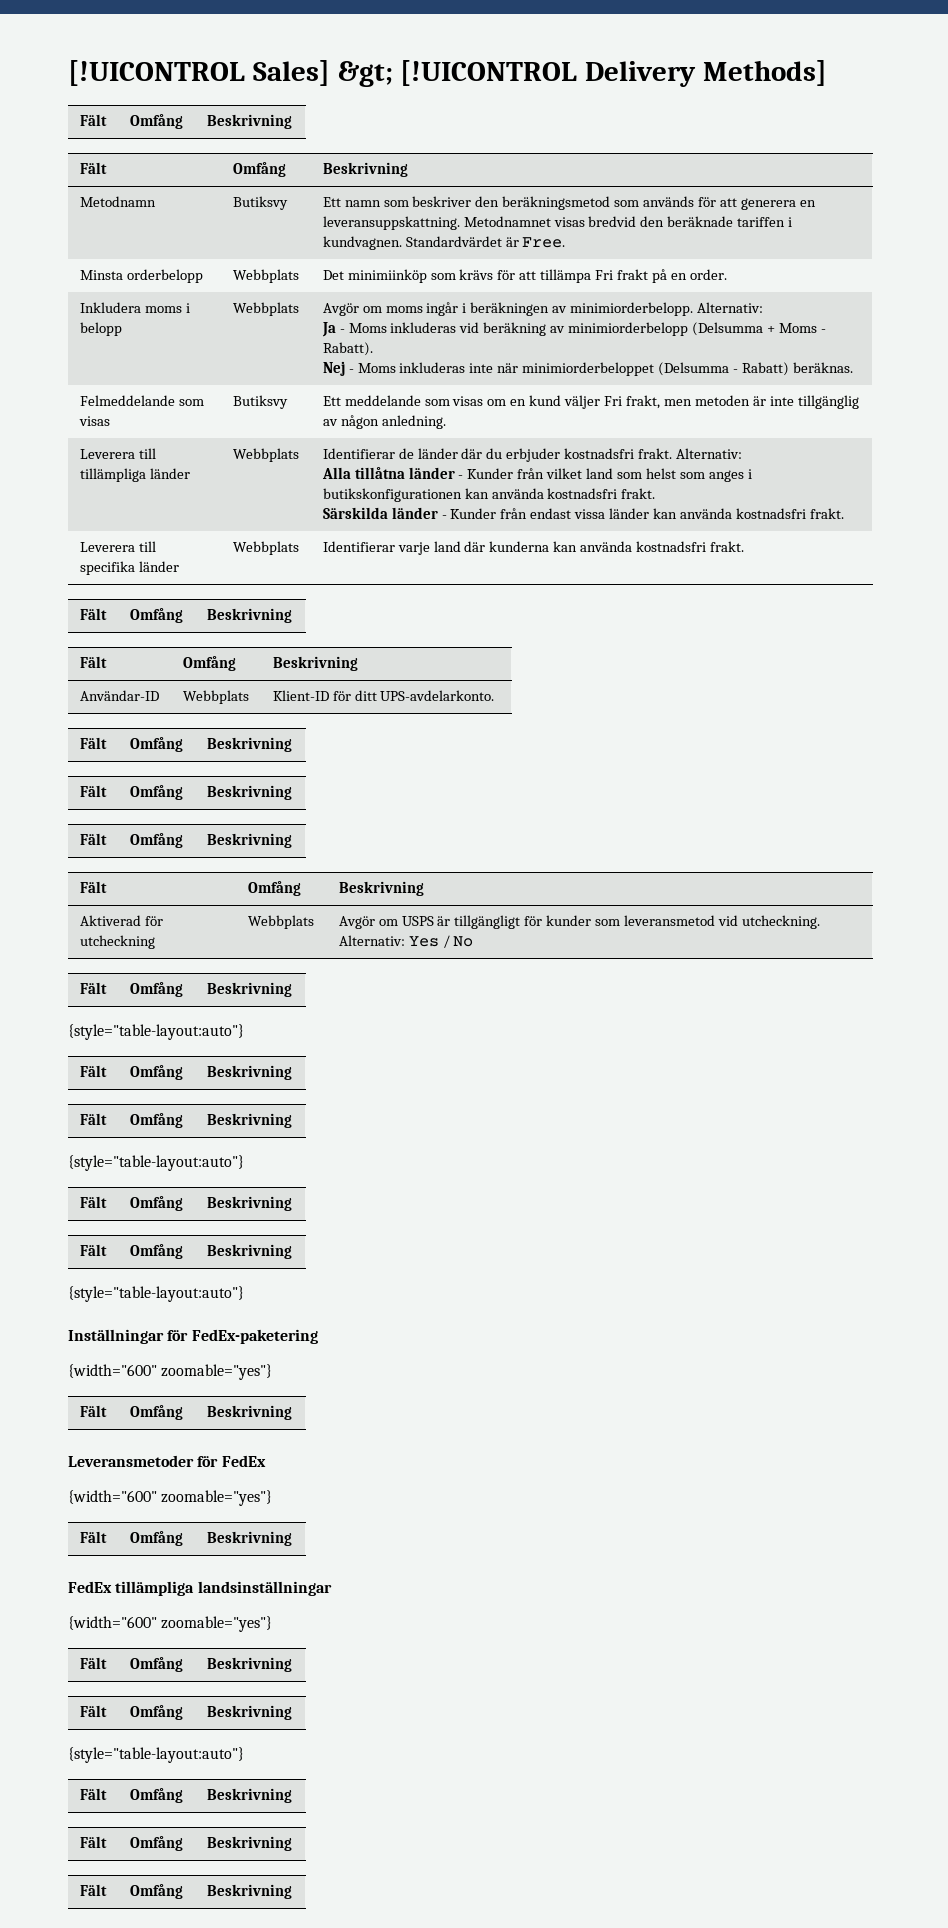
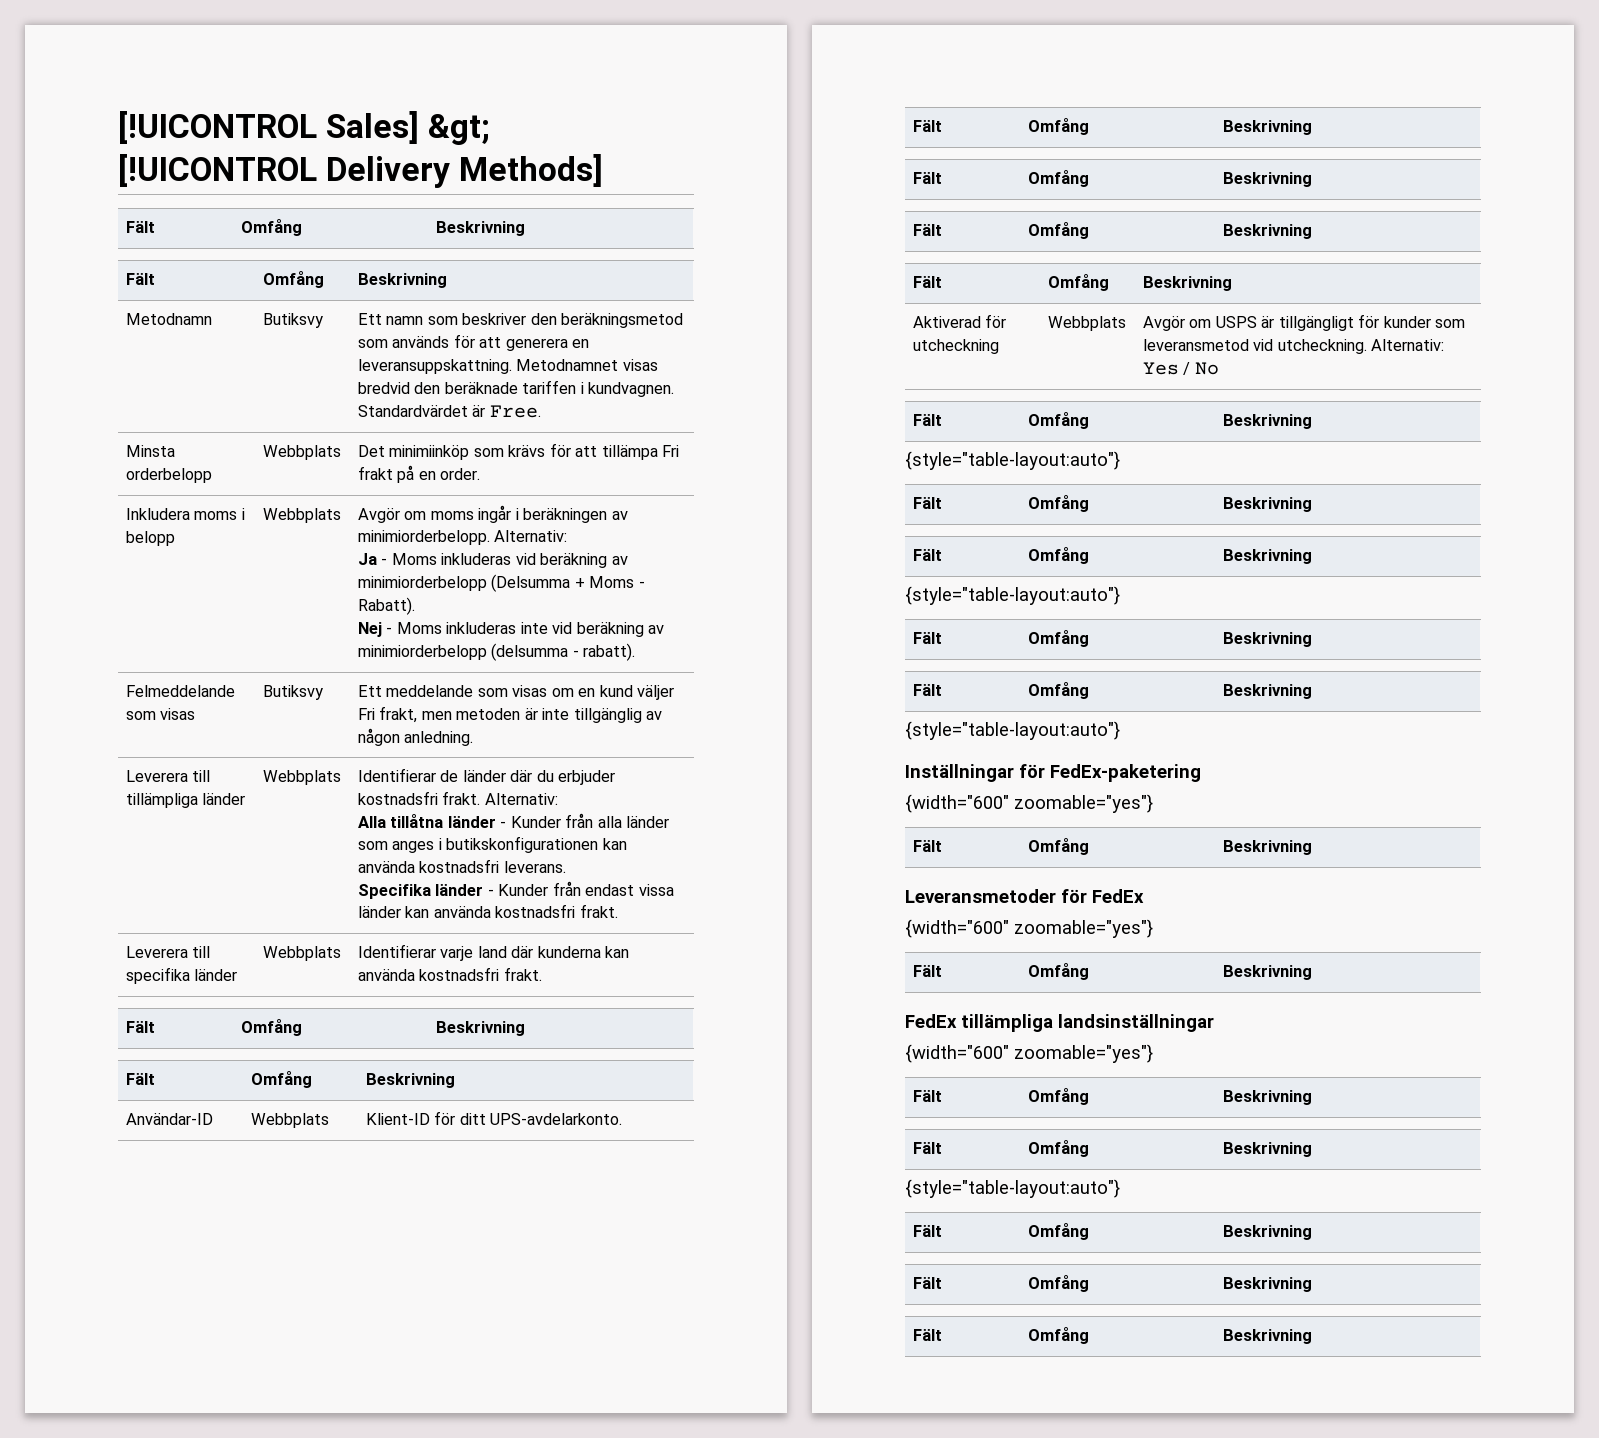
[497,362,853,376] när minimiorderbeloppet (Delsumma - Rabatt) beräknas. -> [552,622,665,637] [358,643,636,661] vid beräkning av minimiorderbelopp (delsumma - rabatt).
[546,468,676,479] vilket land som helst -> [597,816,670,828] alla länder
[621,488,656,499] [322,507,388,519] frakt. // Särskilda -> [503,861,566,873] [358,884,432,899] leverans. // Specifika

